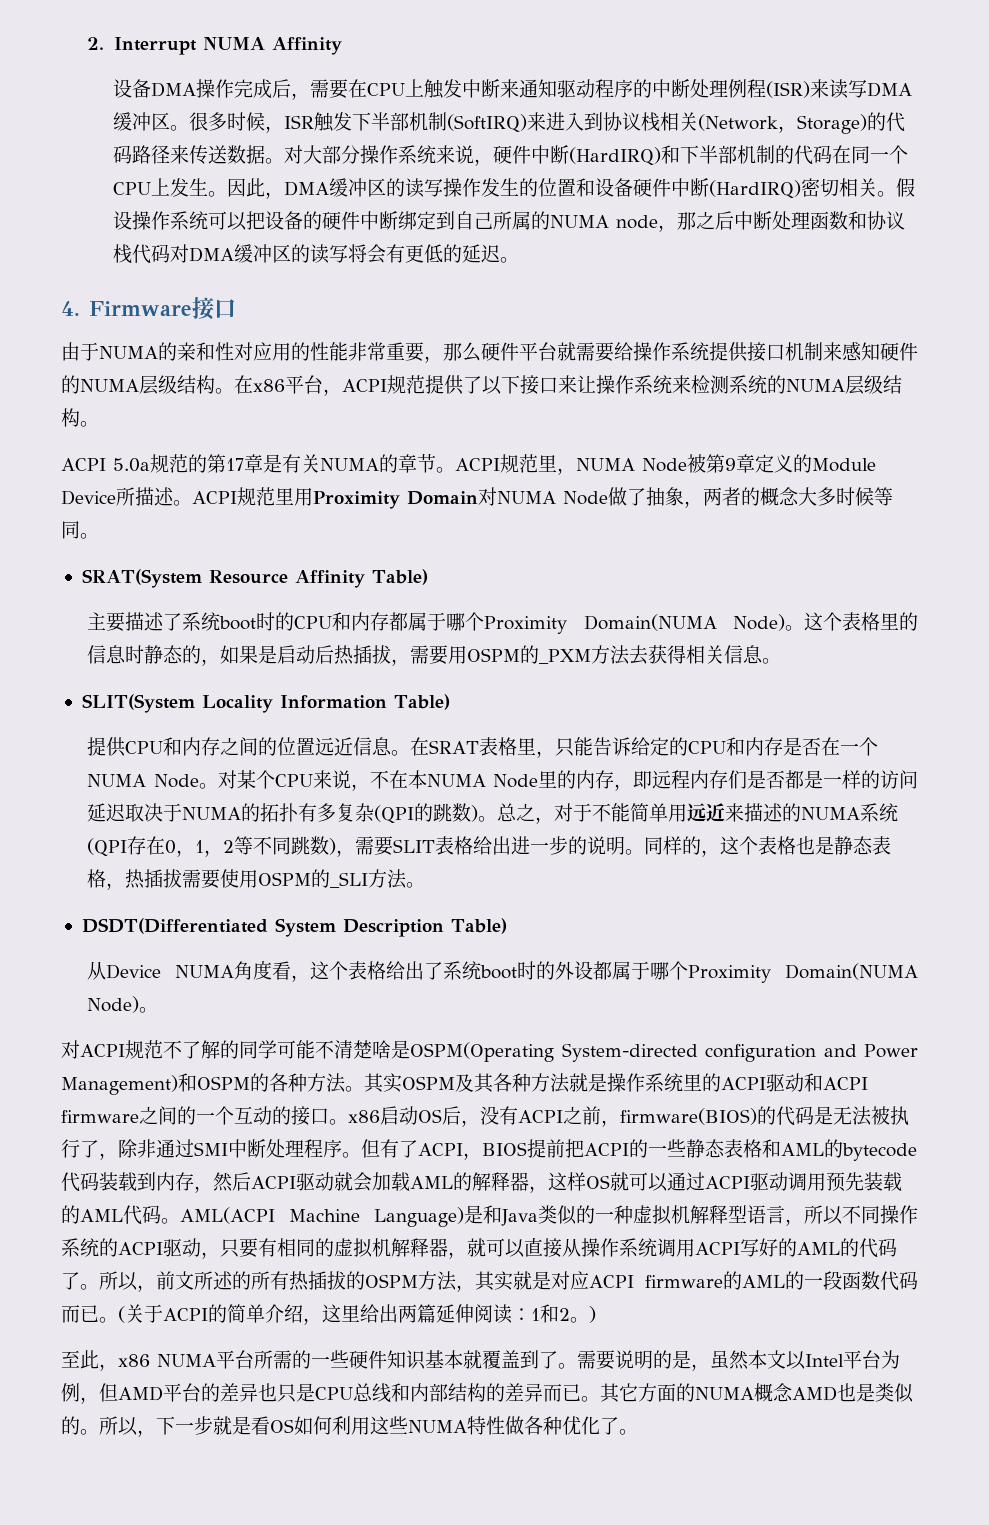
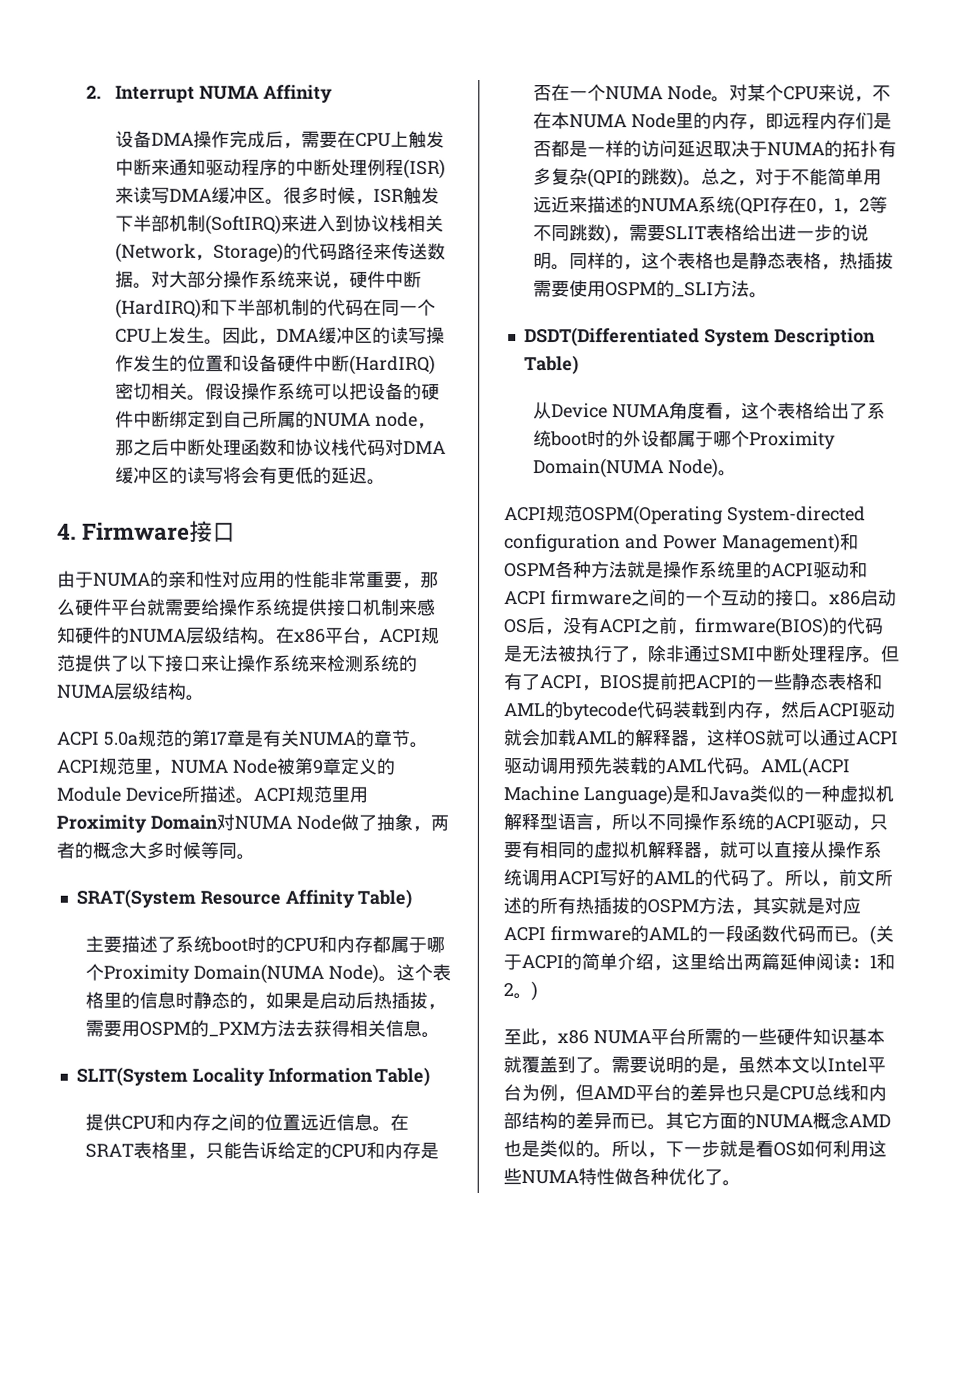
[61,1040,410,1059] 对ACPI规范不了解的同学可能不清楚啥是 -> [504,505,583,523] ACPI规范
[250,1073,494,1093] 的各种方法。其实OSPM及其 -> (556, 570) none

